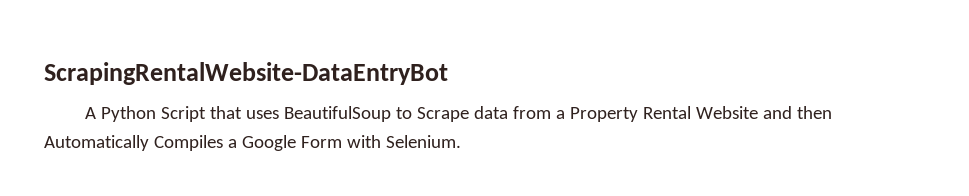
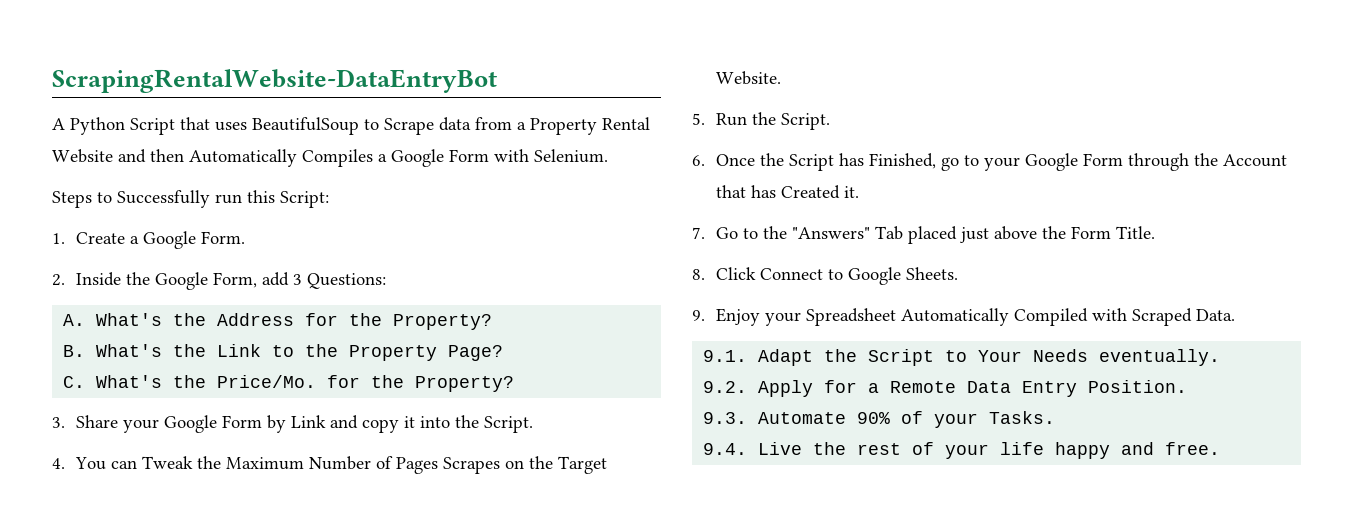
(461, 141) none -> [52,190,329,208] [52,231,246,249] [52,272,387,290] [63,313,493,330] [63,344,504,361] [63,375,515,392] [52,415,534,433] [52,456,608,474] [716,71,782,85] [692,112,831,130] [692,153,1288,171] [716,185,860,199] [692,226,1156,244] [692,267,959,285] [692,308,1236,326] [703,349,1221,366] [703,380,1188,397] [703,411,1056,428] [703,442,1221,459] // Steps to Successfully run this Script: // 1. Create a Google Form. // 2. Inside the Google Form, add 3 Questions: // A. What's the Address for the Property? // B. What's the Link to the Property Page? // C. What's the Price/Mo. for the Property? // 3. Share your Google Form by Link and copy it into the Script. // 4. You can Tweak the Maximum Number of Pages Scrapes on the Target Website. // 5. Run the Script. // 6. Once the Script has Finished, go to your Google Form through the Account that has Created it. // 7. Go to the "Answers" Tab placed just above the Form Title. // 8. Click Connect to Google Sheets. // 9. Enjoy your Spreadsheet Automatically Compiled with Scraped Data. // 9.1. Adapt the Script to Your Needs eventually. // 9.2. Apply for a Remote Data Entry Position. // 9.3. Automate 90% of your Tasks. // 9.4. Live the rest of your life happy and free.

